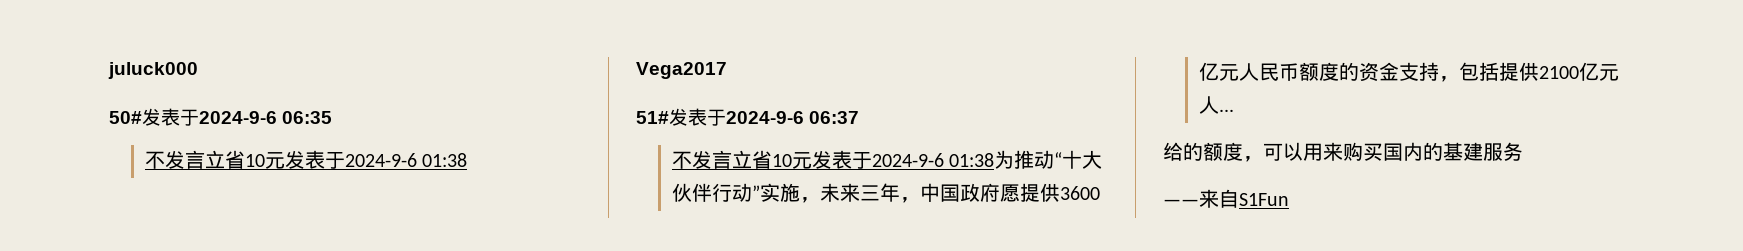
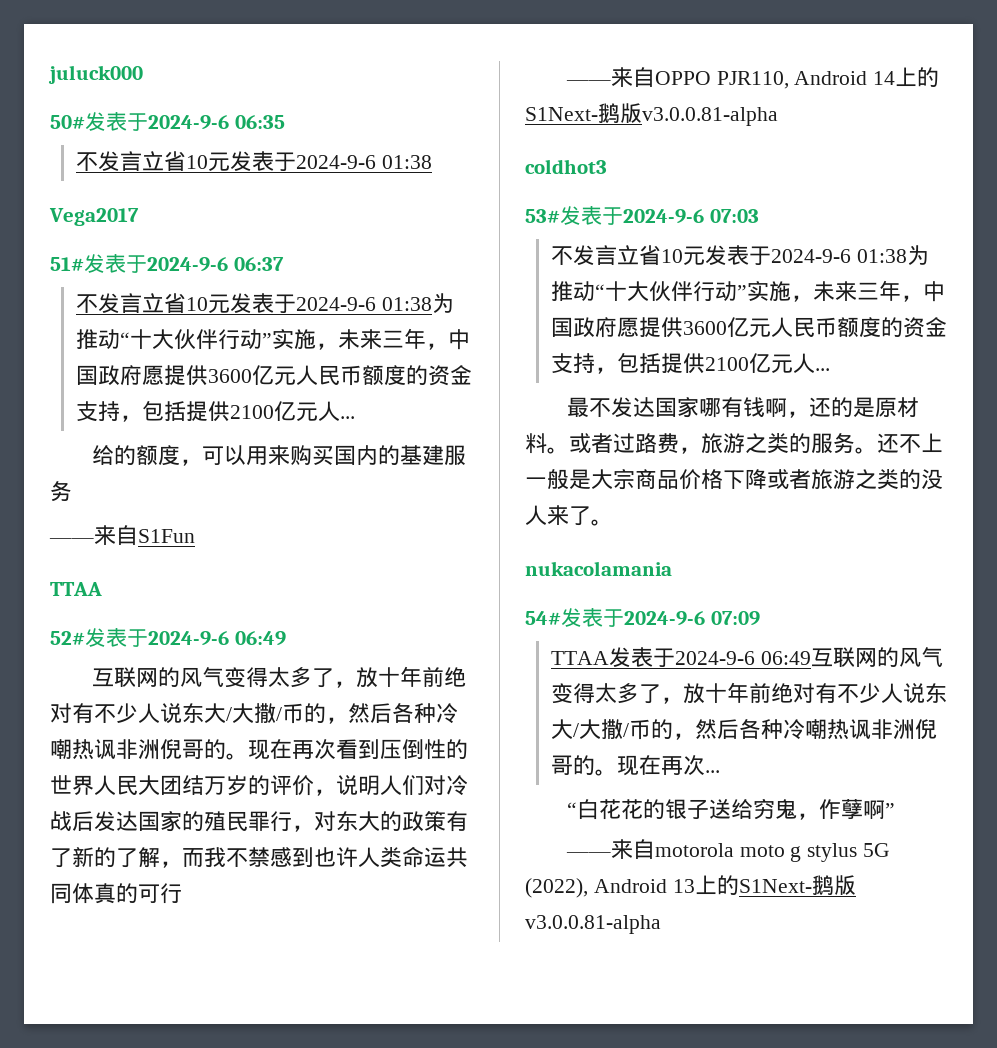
(1289, 199) none -> [50,582,102,596] [50,628,286,647] [91,666,466,688] [50,703,458,724] [50,739,468,760] [50,775,468,796] [50,811,468,832] [50,846,468,868] [50,883,182,904] [565,67,940,89] [525,103,778,126] [525,159,607,174] [525,206,759,225] [550,245,929,265] [550,280,945,302] [550,317,947,338] [550,353,830,374] [566,397,919,418] [525,433,943,454] [525,469,943,490] [525,505,613,526] [525,561,672,576] [525,608,760,627] [550,647,943,667] [550,682,947,704] [550,719,937,740] [550,755,720,776] [566,798,895,820] [565,839,891,862] [525,875,856,898] [525,915,661,934] // TTAA // 52#发表于2024-9-6 06:49 // 互联网的风气变得太多了，放十年前绝对有不少人说东大/大撒/币的，然后各种冷嘲热讽非洲倪哥的。现在再次看到压倒性的世界人民大团结万岁的评价，说明人们对冷战后发达国家的殖民罪行，对东大的政策有了新的了解，而我不禁感到也许人类命运共同体真的可行 // ——来自OPPO PJR110, Android 14上的S1Next-鹅版v3.0.0.81-alpha // coldhot3 // 53#发表于2024-9-6 07:03 // 不发言立省10元发表于2024-9-6 01:38为推动“十大伙伴行动”实施，未来三年，中国政府愿提供3600亿元人民币额度的资金支持，包括提供2100亿元人... // 最不发达国家哪有钱啊，还的是原材料。或者过路费，旅游之类的服务。还不上一般是大宗商品价格下降或者旅游之类的没人来了。 // nukacolamania // 54#发表于2024-9-6 07:09 // TTAA发表于2024-9-6 06:49互联网的风气变得太多了，放十年前绝对有不少人说东大/大撒/币的，然后各种冷嘲热讽非洲倪哥的。现在再次... // “白花花的银子送给穷鬼，作孽啊” // ——来自motorola moto g stylus 5G (2022), Android 13上的S1Next-鹅版v3.0.0.81-alpha

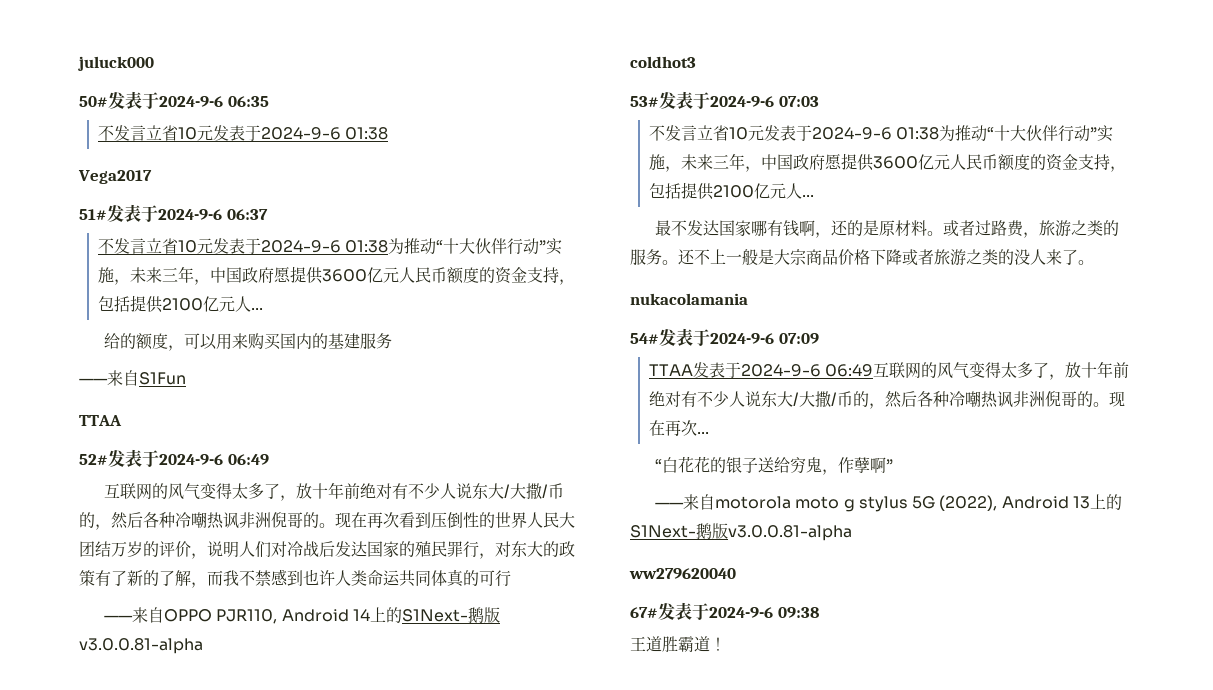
(661, 924) none -> [629,568,736,579] [630,602,819,620] [630,636,726,652] // ww279620040 // 67#发表于2024-9-6 09:38 // 王道胜霸道！

